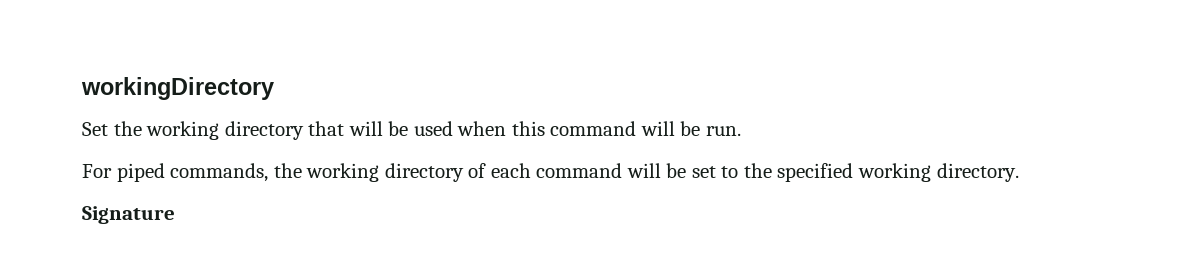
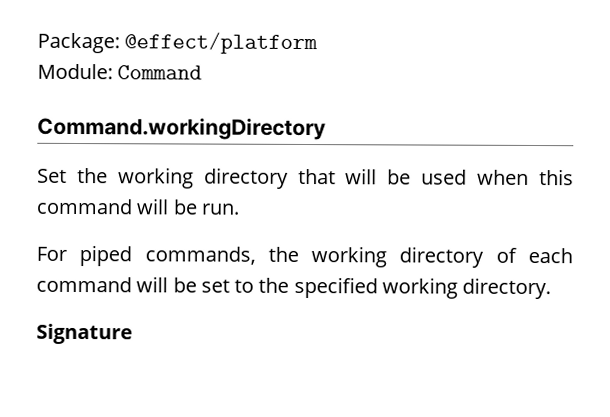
[81,77,274,100] workingDirectory -> [37,32,319,55] [37,63,203,80] [37,116,326,141] Package: @effect/platform // Module: Command // Command.workingDirectory

